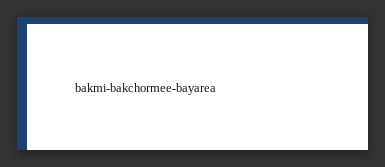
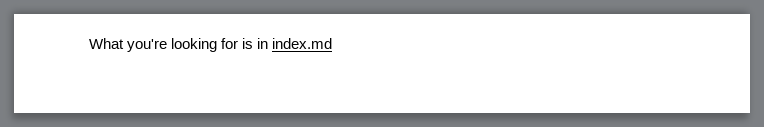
[75,83,216,95] bakmi-bakchormee-bayarea -> [89,38,333,52] What you're looking for is in index.md

